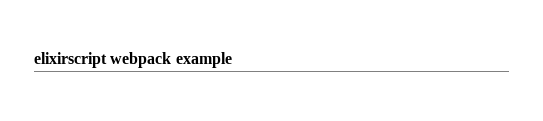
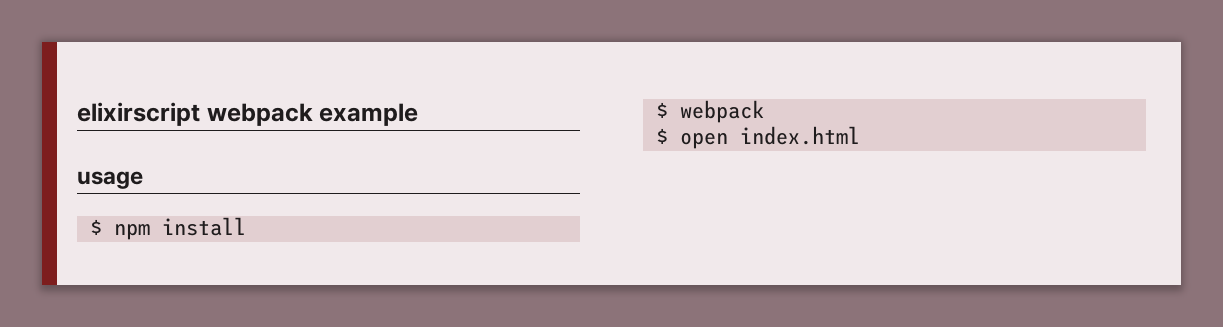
(232, 60) none -> [77,171,143,189] [89,217,246,240] [655,100,764,123] [655,126,860,149] // usage // $ npm install // $ webpack // $ open index.html

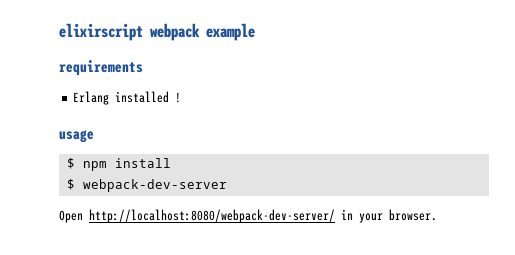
(419, 114) none -> [59,60,143,76] [73,91,182,105] // requirements // Erlang installed !
[679,100,764,123] [655,126,860,149] webpack // $ open index.html -> [82,179,227,192] [59,209,437,223] webpack-dev-server // Open http://localhost:8080/webpack-dev-server/ in your browser.

